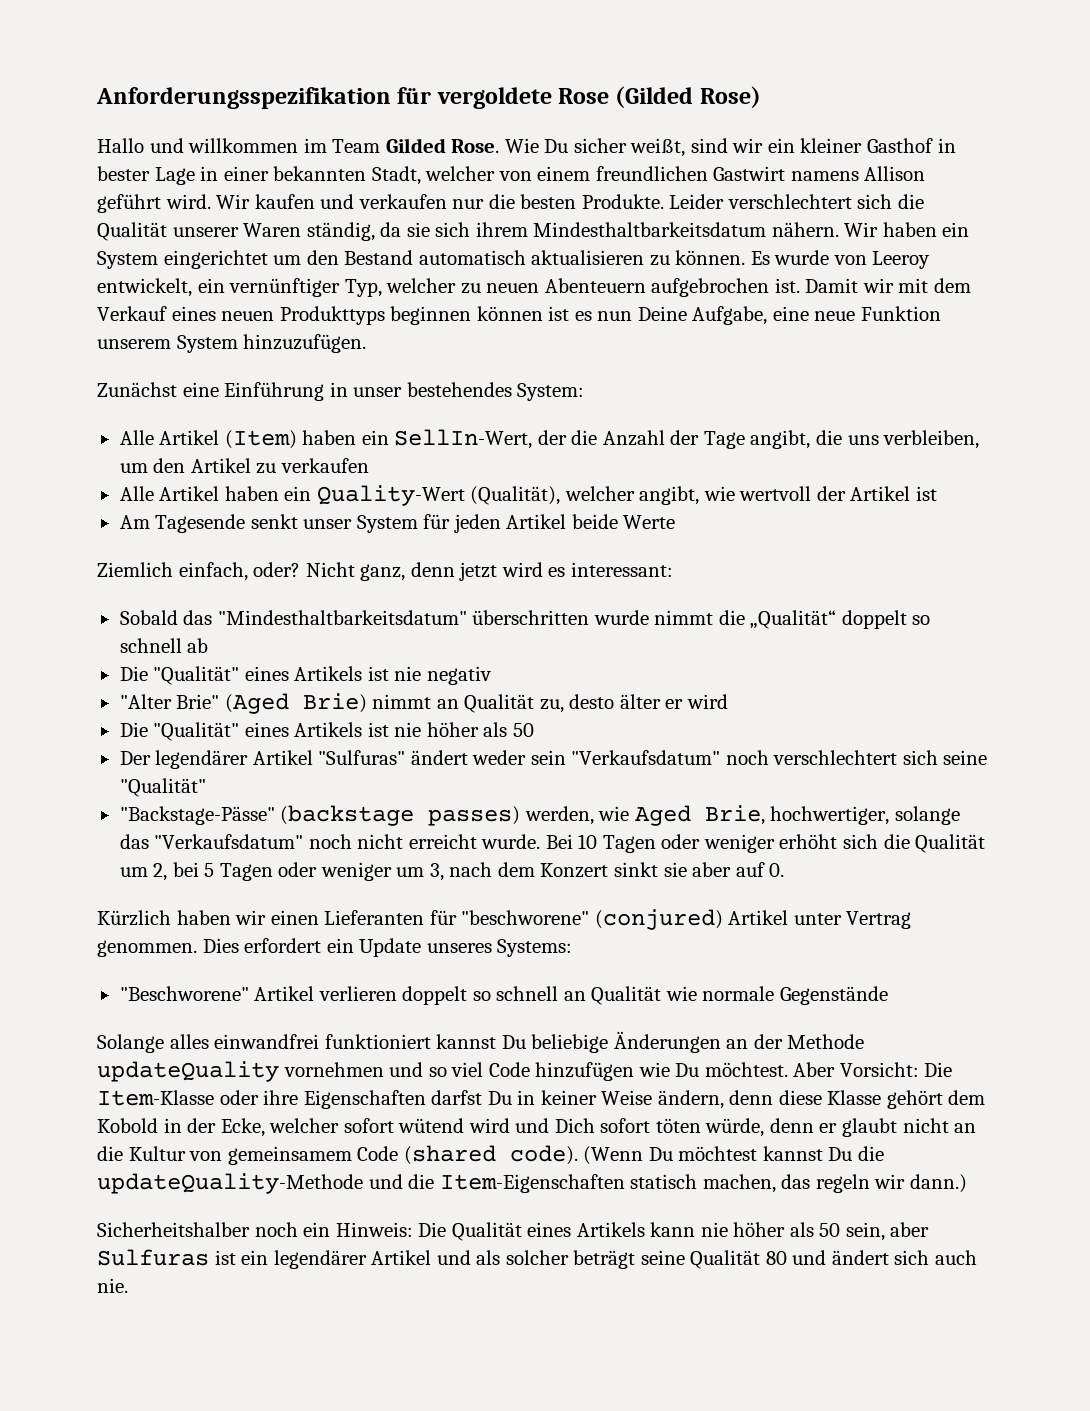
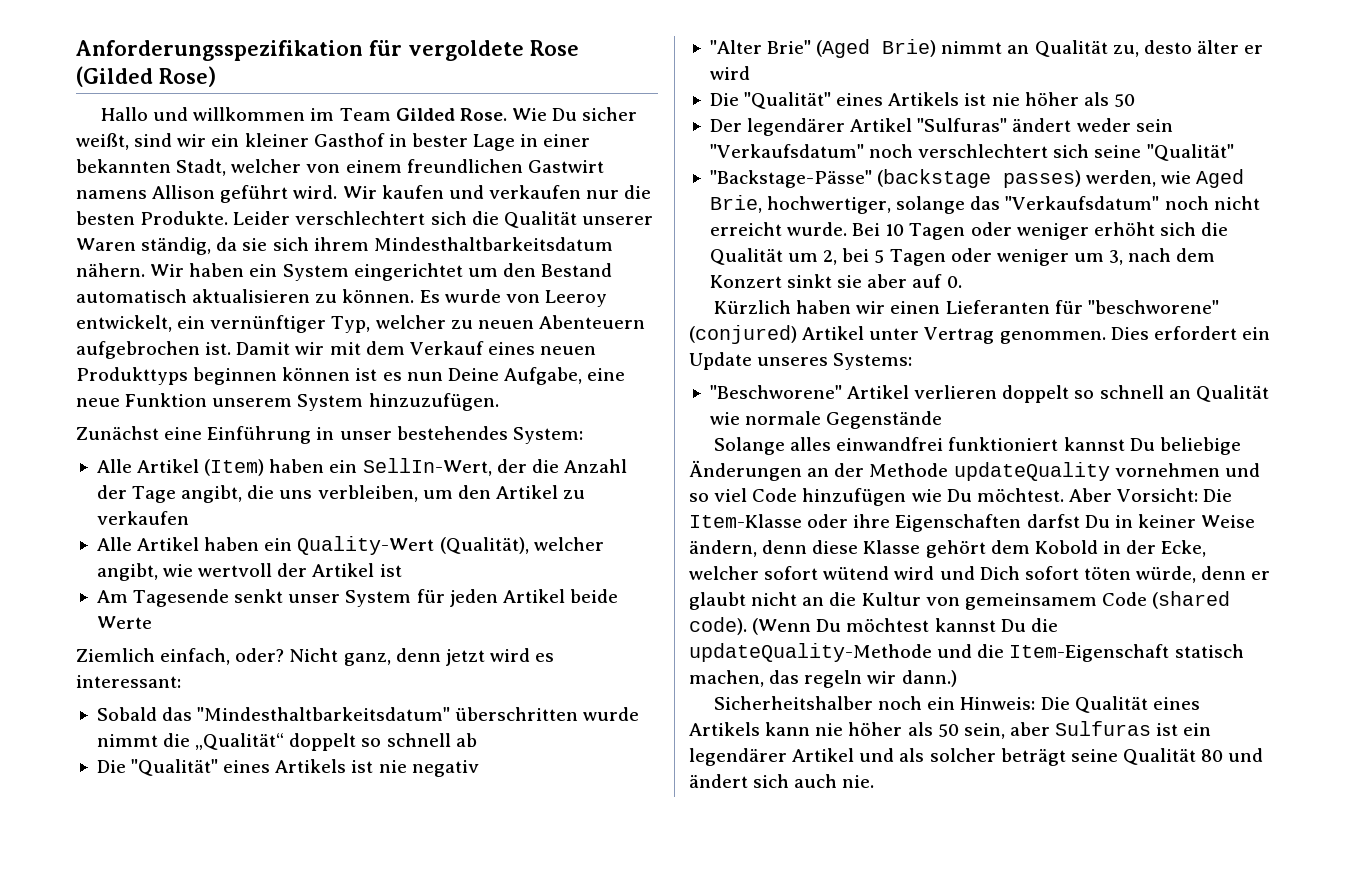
[439,1174,625,1193] Item-Eigenschaften -> [1009,644,1170,662] Item-Eigenschaft

